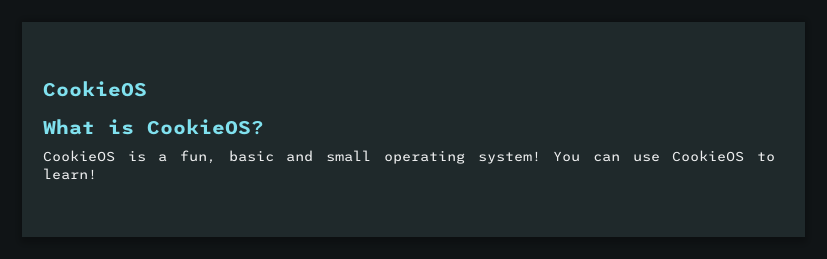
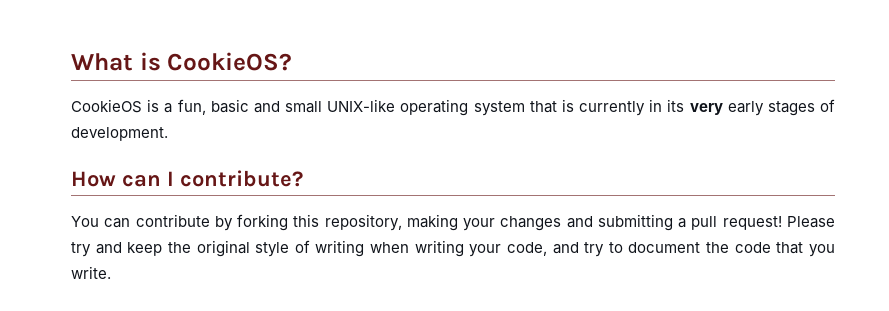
[43,81,147,97] CookieOS // -> (71, 62) none
[383,150,776,164] [43,168,97,180] operating system! You can use CookieOS to learn! -> [327,99,835,116] [71,127,168,141] [71,170,303,187] [71,214,835,231] [71,240,836,257] [71,266,111,279] UNIX-like operating system that is currently in its very early stages of development. // How can I contribute? // You can contribute by forking this repository, making your changes and submitting a pull request! Please try and keep the original style of writing when writing your code, and try to document the code that you write.

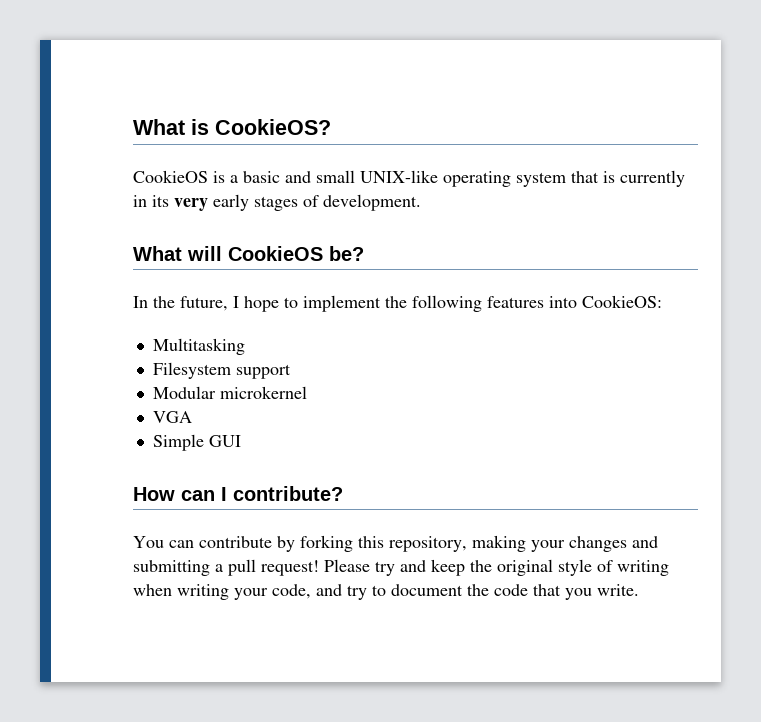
[177,99,206,115] fun, -> (238, 179) none
(168, 134) none -> [133,246,364,261] [133,295,662,312] [152,338,245,355] [152,362,291,379] [152,386,307,399] [152,411,192,423] [152,434,241,451] // What will CookieOS be? // In the future, I hope to implement the following features into CookieOS: // Multitasking // Filesystem support // Modular microkernel // VGA // Simple GUI

